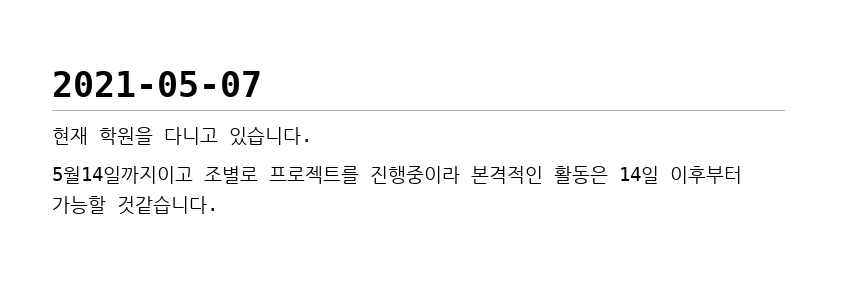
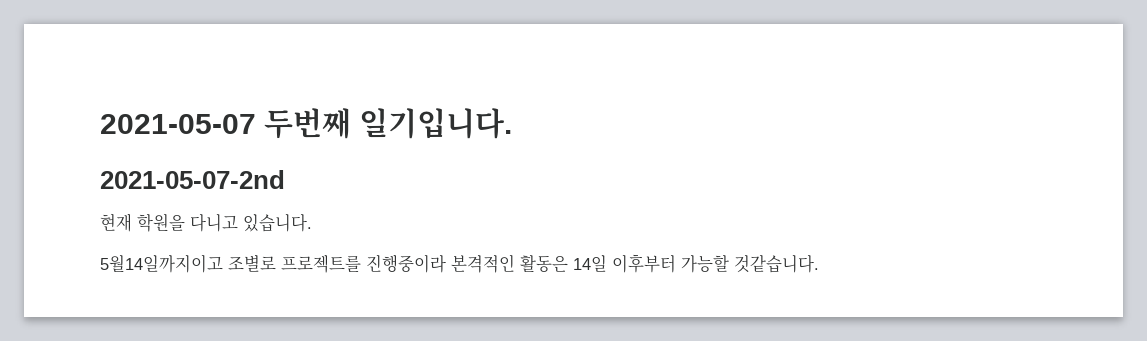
(262, 84) none -> [264,108,513,139] [100,170,285,189] 두번째 일기입니다. // 2021-05-07-2nd

